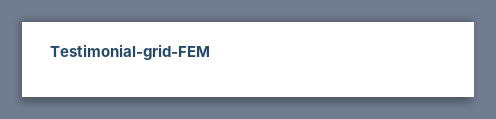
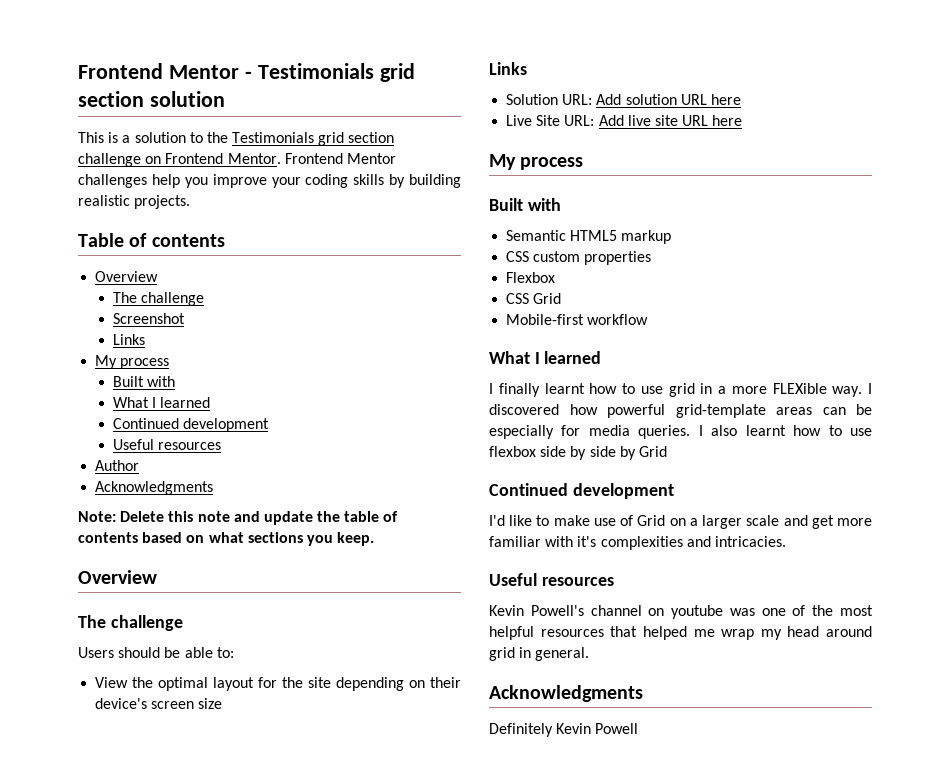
[50,44,210,60] Testimonial-grid-FEM -> [78,63,415,82] [78,91,225,107] [78,132,395,146] [78,153,396,167] [78,174,461,188] [78,195,191,209] [78,233,225,247] [95,271,159,282] [113,292,205,306] [113,313,186,324] [113,334,146,345] [95,355,170,369] [113,376,176,387] [113,397,211,408] [113,418,270,432] [113,439,222,450] [95,460,140,471] [95,481,214,495] [78,511,399,525] [78,532,375,546] [78,570,157,584] [78,615,183,631] [78,647,234,658] [95,677,462,691] [95,698,223,709] [489,62,527,75] [506,94,741,105] [506,115,743,126] [489,154,584,170] [489,198,561,211] [506,230,672,244] [506,251,652,265] [506,272,556,283] [506,293,562,304] [506,314,649,325] [489,351,602,364] [489,383,872,397] [489,404,872,418] [489,425,872,439] [489,446,667,460] [489,483,674,499] [489,515,872,529] [489,536,786,550] [489,573,614,586] [489,605,873,619] [489,626,872,640] [489,647,590,661] [489,685,643,702] [489,723,639,737] Frontend Mentor - Testimonials grid section solution // This is a solution to the Testimonials grid section challenge on Frontend Mentor. Frontend Mentor challenges help you improve your coding skills by building realistic projects. // Table of contents // Overview // The challenge // Screenshot // Links // My process // Built with // What I learned // Continued development // Useful resources // Author // Acknowledgments // Note: Delete this note and update the table of contents based on what sections you keep. // Overview // The challenge // Users should be able to: // View the optimal layout for the site depending on their device's screen size // Links // Solution URL: Add solution URL here // Live Site URL: Add live site URL here // My process // Built with // Semantic HTML5 markup // CSS custom properties // Flexbox // CSS Grid // Mobile-first workflow // What I learned // I finally learnt how to use grid in a more FLEXible way. I discovered how powerful grid-template areas can be especially for media queries. I also learnt how to use flexbox side by side by Grid // Continued development // I'd like to make use of Grid on a larger scale and get more familiar with it's complexities and intricacies. // Useful resources // Kevin Powell's channel on youtube was one of the most helpful resources that helped me wrap my head around grid in general. // Acknowledgments // Definitely Kevin Powell

